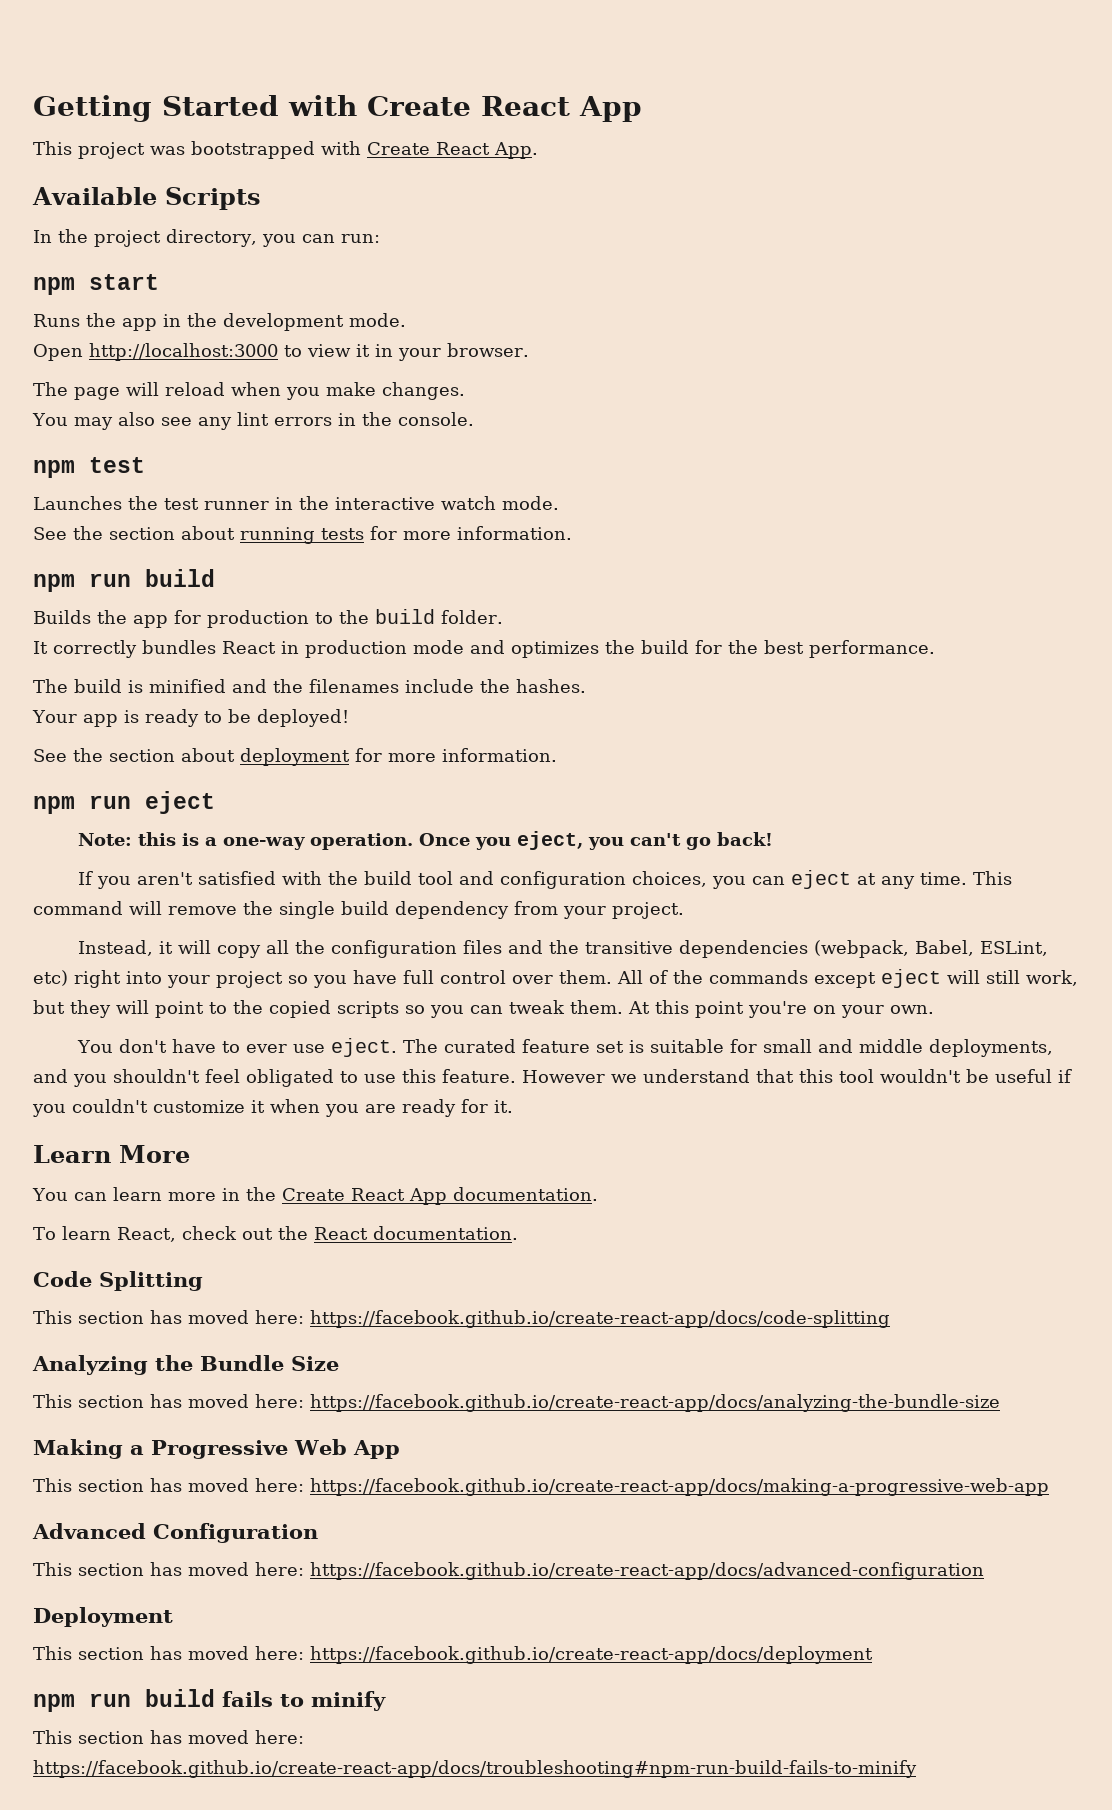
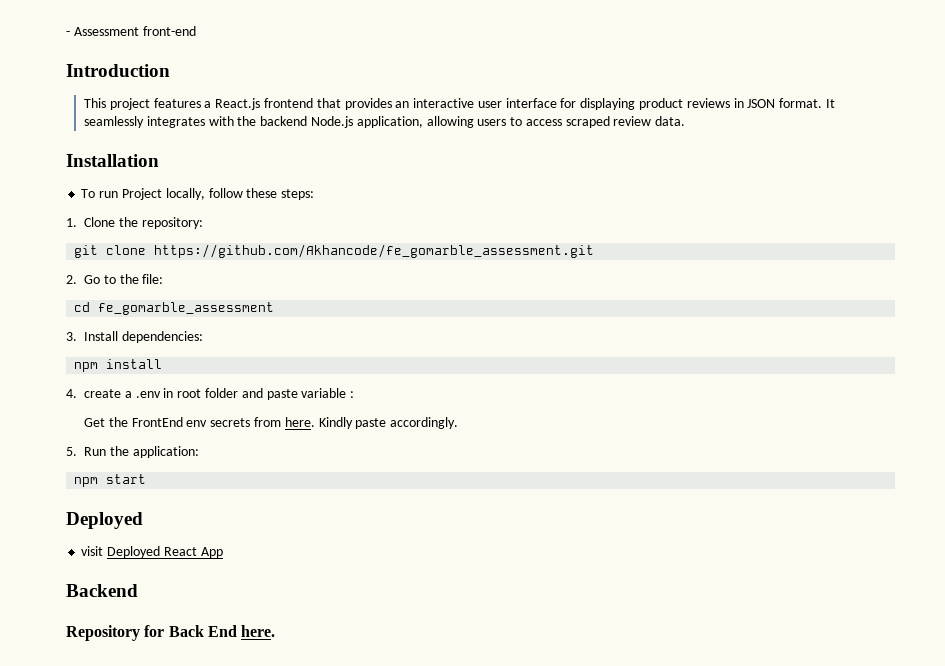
[33,95,642,122] [33,141,538,159] [32,187,261,210] [33,229,380,247] [33,274,159,295] [33,313,406,331] [33,343,529,361] [33,382,465,400] [32,412,474,430] [33,457,145,478] [33,496,559,510] [33,526,572,544] [33,569,215,592] [33,609,503,628] [33,640,935,658] [33,679,586,693] [32,709,349,727] [33,748,557,766] [33,791,215,814] [78,831,774,850] [78,870,1013,889] [33,901,684,919] [78,940,1049,958] [33,969,1078,988] [33,1000,934,1018] [77,1038,1054,1057] [33,1069,1072,1087] [32,1099,513,1117] [33,1145,190,1163] [32,1187,598,1205] [33,1226,518,1242] [33,1271,203,1291] [33,1310,890,1328] [32,1355,339,1375] [33,1394,1000,1412] [33,1439,400,1459] [33,1478,1049,1496] [32,1523,318,1543] [33,1562,984,1580] [33,1607,173,1627] [33,1646,873,1664] [33,1689,386,1712] [33,1730,304,1744] [33,1760,917,1778] Getting Started with Create React App // This project was bootstrapped with Create React App. // Available Scripts // In the project directory, you can run: // npm start // Runs the app in the development mode. // Open http://localhost:3000 to view it in your browser. // The page will reload when you make changes. // You may also see any lint errors in the console. // npm test // Launches the test runner in the interactive watch mode. // See the section about running tests for more information. // npm run build // Builds the app for production to the build folder. // It correctly bundles React in production mode and optimizes the build for the best performance. // The build is minified and the filenames include the hashes. // Your app is ready to be deployed! // See the section about deployment for more information. // npm run eject // Note: this is a one-way operation. Once you eject, you can't go back! // If you aren't satisfied with the build tool and configuration choices, you can eject at any time. This command will remove the single build dependency from your project. // Instead, it will copy all the configuration files and the transitive dependencies (webpack, Babel, ESLint, etc) right into your project so you have full control over them. All of the commands except eject will still work, but they will point to the copied scripts so you can tweak them. At this point you're on your own. // You don't have to ever use eject. The curated feature set is suitable for small and middle deployments, and you shouldn't feel obligated to use this feature. However we understand that this tool wouldn't be useful if you couldn't customize it when you are ready for it. // Learn More // You can learn more in the Create React App documentation. // To learn React, check out the React documentation. // Code Splitting // This section has moved here: https://facebook.github.io/create-react-app/docs/code-splitting // Analyzing the Bundle Size // This section has moved here: https://facebook.github.io/create-react-app/docs/analyzing-the-bundle-size // Making a Progressive Web App // This section has moved here: https://facebook.github.io/create-react-app/docs/making-a-progressive-web-app // Advanced Configuration // This section has moved here: https://facebook.github.io/create-react-app/docs/advanced-configuration // Deployment // This section has moved here: https://facebook.github.io/create-react-app/docs/deployment // npm run build fails to minify // This section has moved here: https://facebook.github.io/create-react-app/docs/troubleshooting#npm-run-build-fails-to-minify -> [66,26,196,36] [66,64,170,77] [84,98,835,110] [84,116,686,128] [66,154,159,167] [81,188,315,200] [66,217,203,229] [74,244,595,258] [66,274,164,284] [74,302,275,315] [66,331,203,343] [74,359,163,372] [66,388,355,400] [84,417,459,429] [66,446,199,458] [74,474,147,487] [66,512,143,529] [81,546,223,558] [66,584,138,597] [66,625,276,641] - Assessment front-end // Introduction // This project features a React.js frontend that provides an interactive user interface for displaying product reviews in JSON format. It seamlessly integrates with the backend Node.js application, allowing users to access scraped review data. // Installation // To run Project locally, follow these steps: // 1. Clone the repository: // git clone https://github.com/Akhancode/fe_gomarble_assessment.git // 2. Go to the file: // cd fe_gomarble_assessment // 3. Install dependencies: // npm install // 4. create a .env in root folder and paste variable : // Get the FrontEnd env secrets from here. Kindly paste accordingly. // 5. Run the application: // npm start // Deployed // visit Deployed React App // Backend // Repository for Back End here.

